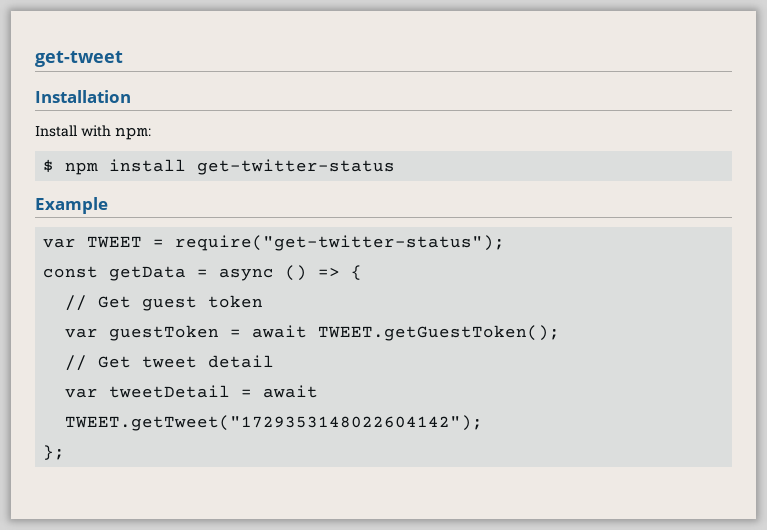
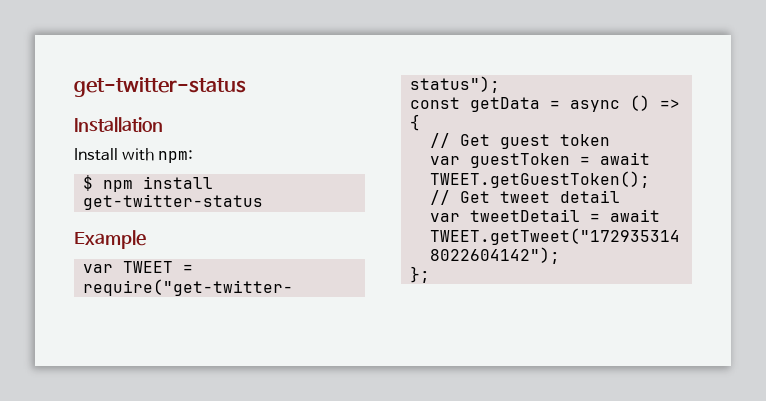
[35,50,123,67] get-tweet -> [74,77,246,97] get-twitter-status

